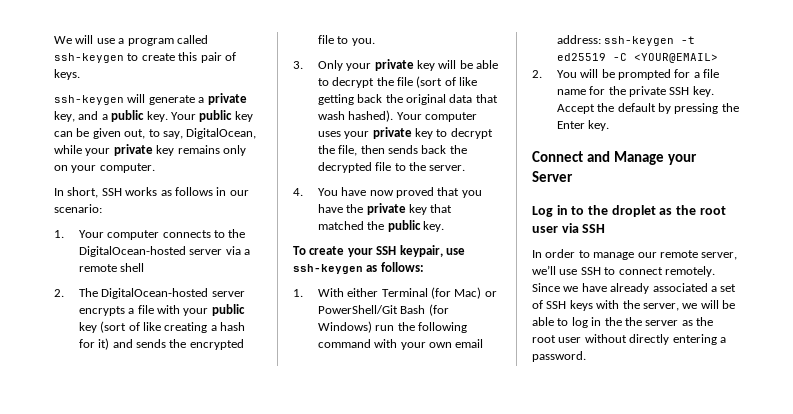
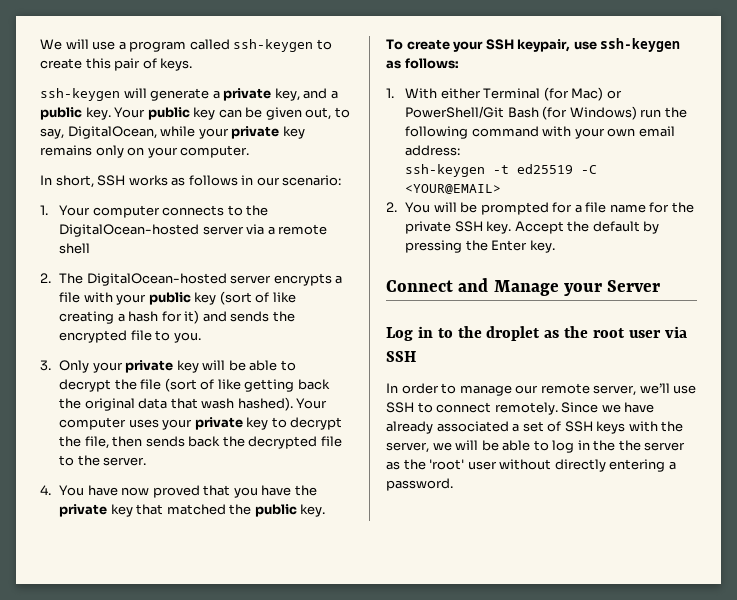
(601, 39) none -> (461, 150) //
[532,335,556,343] root -> [429,459,465,470] 'root'

